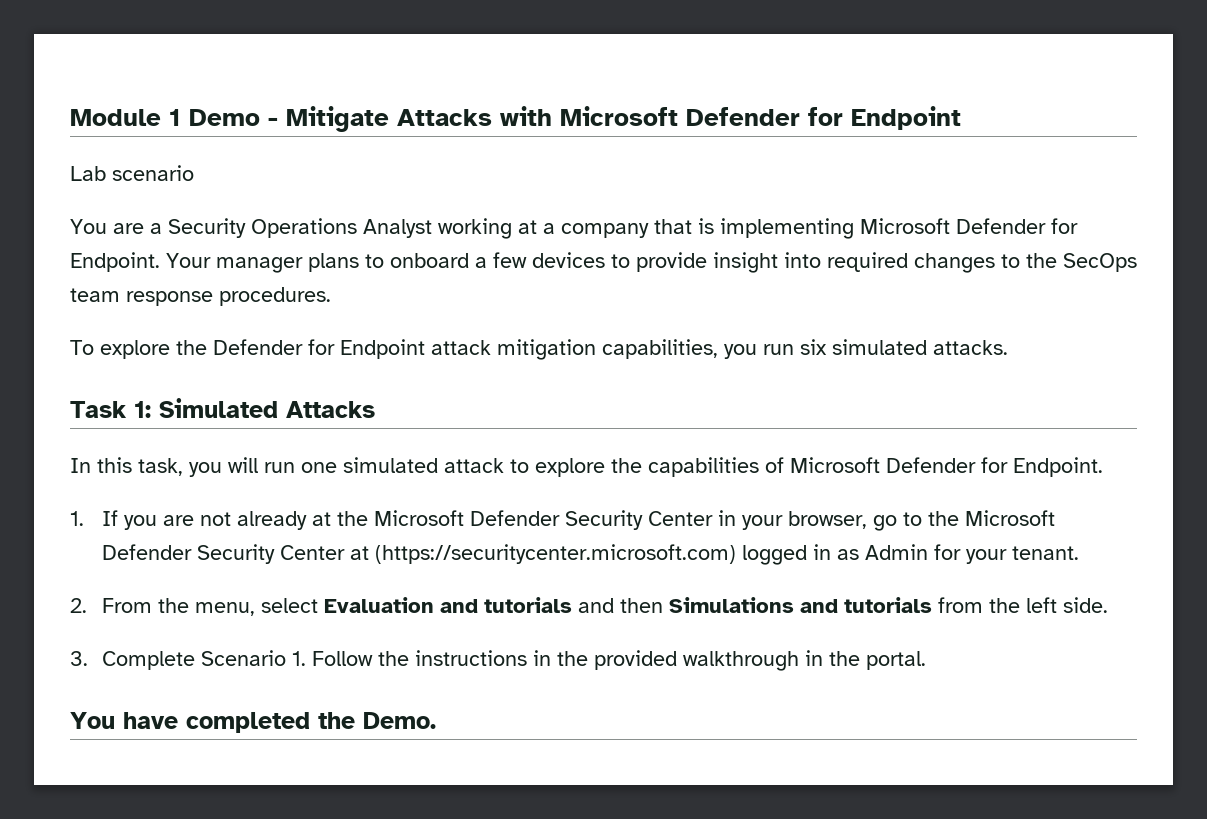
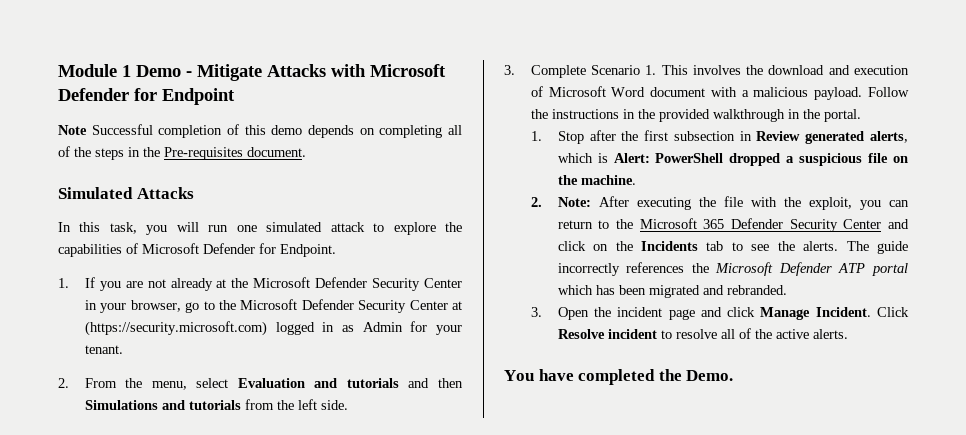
[70,165,194,181] [70,218,1078,239] [70,252,1137,273] [70,287,331,306] [70,339,1008,360] [70,401,151,418] Lab scenario // You are a Security Operations Analyst working at a company that is implementing Microsoft Defender for Endpoint. Your manager plans to onboard a few devices to provide insight into required changes to the SecOps team response procedures. // To explore the Defender for Endpoint attack mitigation capabilities, you run six simulated attacks. // Task 1: -> [58,124,462,138] [58,146,306,160] Note Successful completion of this demo depends on completing all of the steps in the Pre-requisites document. //
[374,544,736,564] (https://securitycenter.microsoft.com) -> [84,321,267,336] (https://security.microsoft.com)
(306, 658) none -> [661,65,910,75] [530,86,863,100] This involves the download and execution of Microsoft Word document with a malicious payload.
(926, 660) none -> [530,130,908,144] [557,153,908,166] [557,175,636,185] [530,196,909,210] [557,218,909,232] [557,241,908,254] [557,262,908,276] [557,285,787,298] [530,307,909,320] [557,328,848,339] // 1. Stop after the first subsection in Review generated alerts, which is Alert: PowerShell dropped a suspicious file on the machine. // 2. Note: After executing the file with the exploit, you can return to the Microsoft 365 Defender Security Center and click on the Incidents tab to see the alerts. The guide incorrectly references the Microsoft Defender ATP portal which has been migrated and rebranded. // 3. Open the incident page and click Manage Incident. Click Resolve incident to resolve all of the active alerts.

